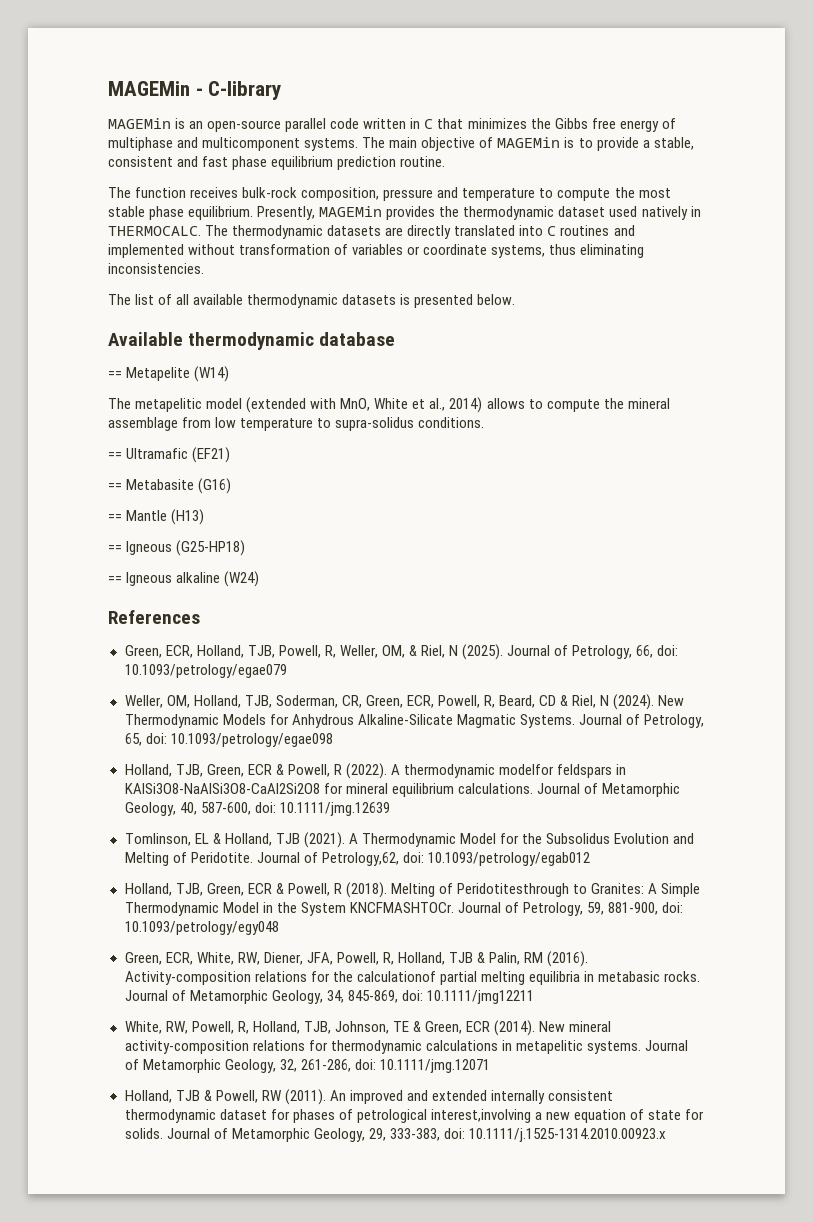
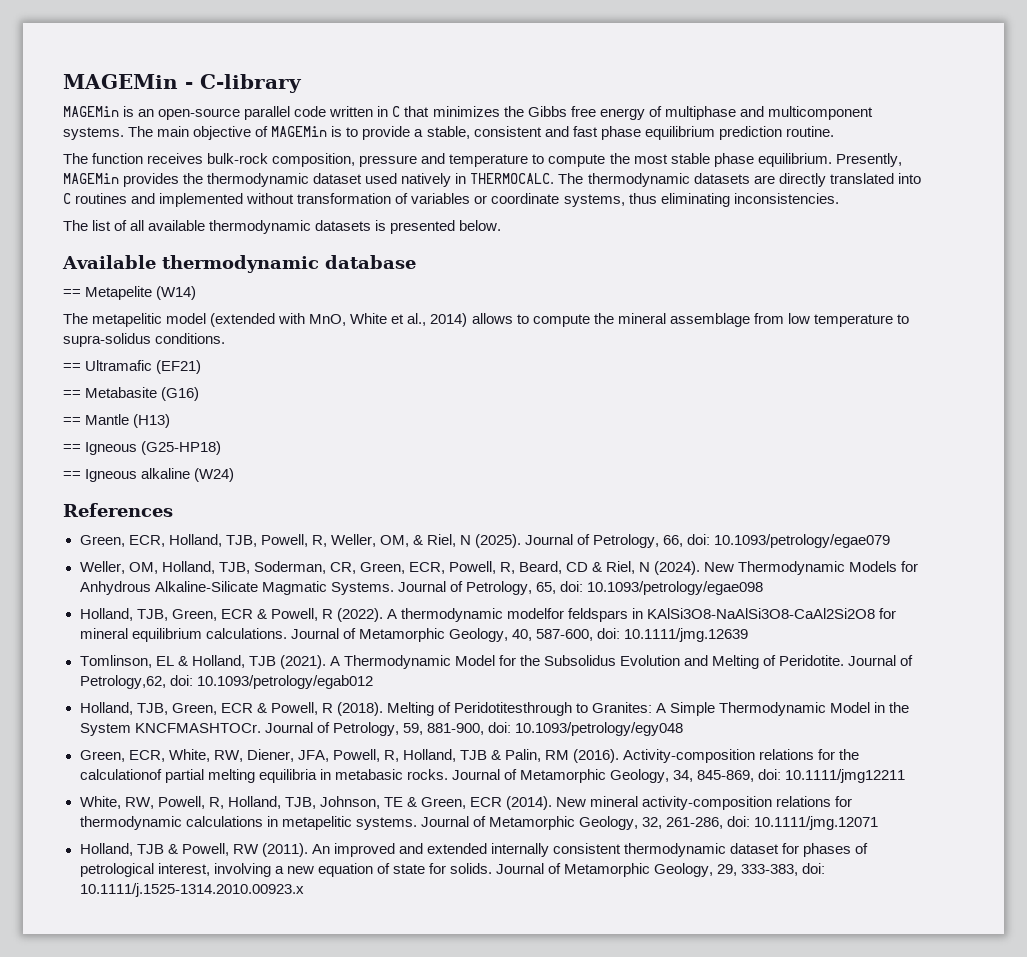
[430,1109,531,1123] interest,involving -> [157,863,271,877] interest, involving

